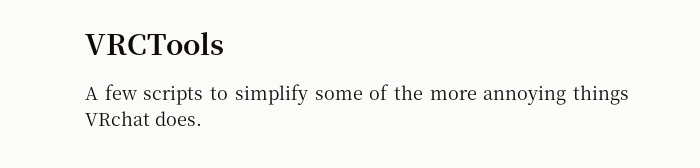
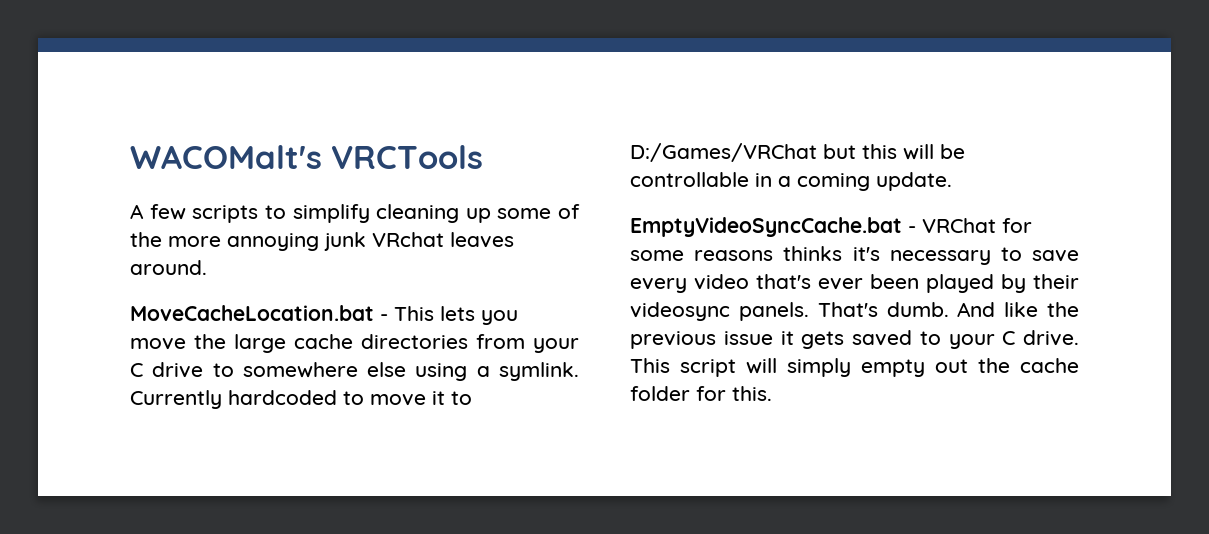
(85, 43) none -> [130,145,322,169] WACOMalt's
(308, 94) none -> [376,204,491,223] cleaning up
[573,85,629,105] [85,111,202,126] things VRchat does. -> [324,232,514,251] [130,260,207,275] [130,305,518,325] [130,334,579,353] [130,362,579,381] [130,390,472,409] [630,143,965,162] [630,172,952,191] [630,217,1032,237] [630,246,1079,265] [630,274,1079,293] [630,302,1079,321] [630,330,1079,349] [630,358,1079,377] [630,386,772,401] junk VRchat leaves around. // MoveCacheLocation.bat - This lets you move the large cache directories from your C drive to somewhere else using a symlink. Currently hardcoded to move it to D:/Games/VRChat but this will be controllable in a coming update. // EmptyVideoSyncCache.bat - VRChat for some reasons thinks it's necessary to save every video that's ever been played by their videosync panels. That's dumb. And like the previous issue it gets saved to your C drive. This script will simply empty out the cache folder for this.

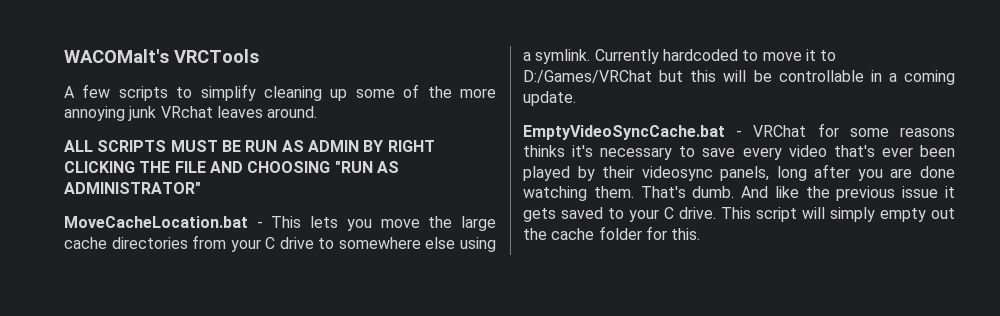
(207, 267) none -> [64,140,435,152] [64,161,399,173] [64,182,201,194] // ALL SCRIPTS MUST BE RUN AS ADMIN BY RIGHT CLICKING THE FILE AND CHOOSING "RUN AS ADMINISTRATOR"
[738,302,809,321] panels. -> [720,164,955,181] [523,186,634,201] panels, long after you are done watching them.

